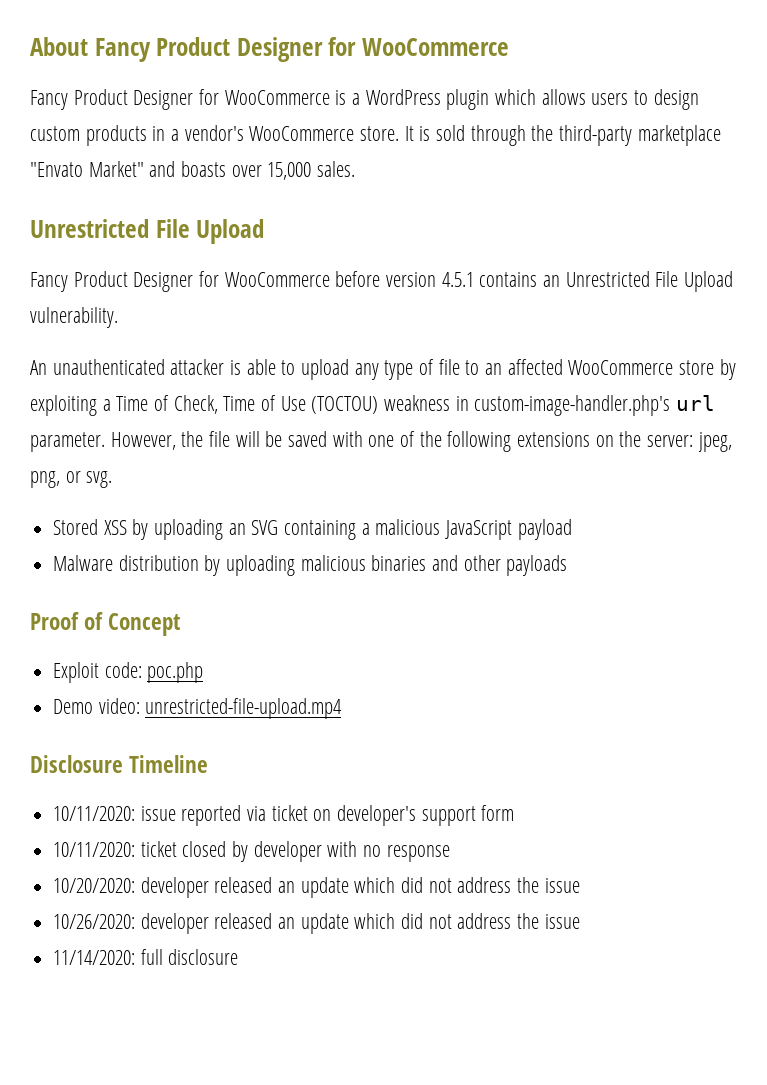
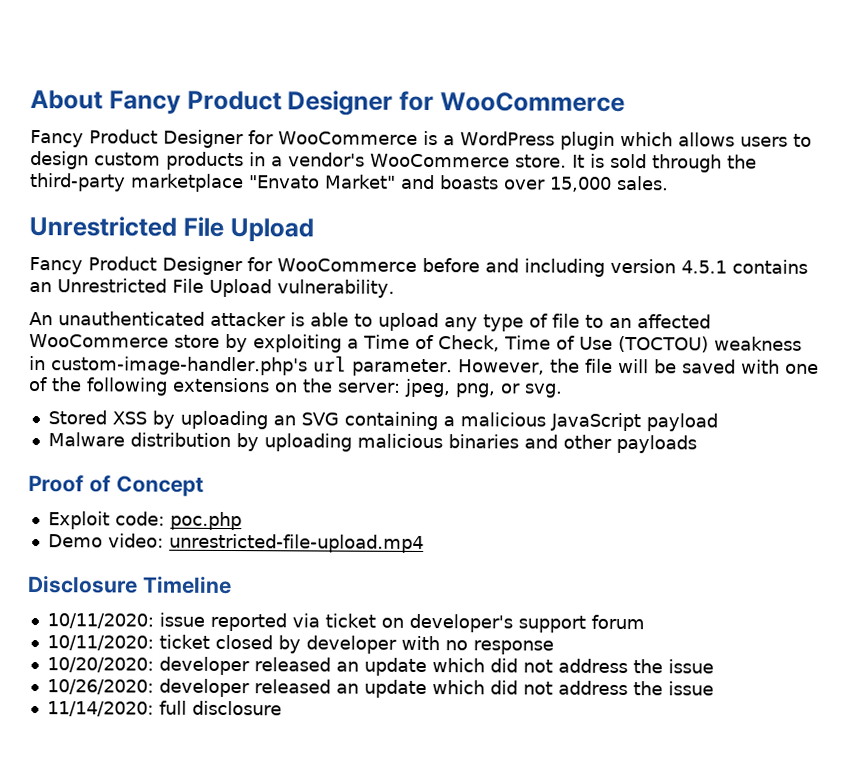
(381, 279) none -> [484,258,605,277] and including
[481,805,515,821] form -> [590,614,645,630] forum

